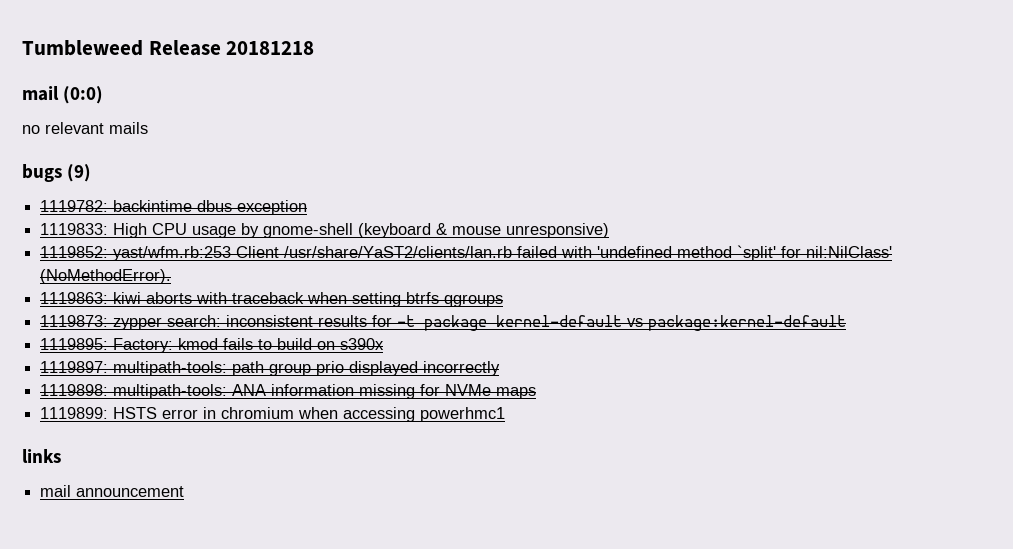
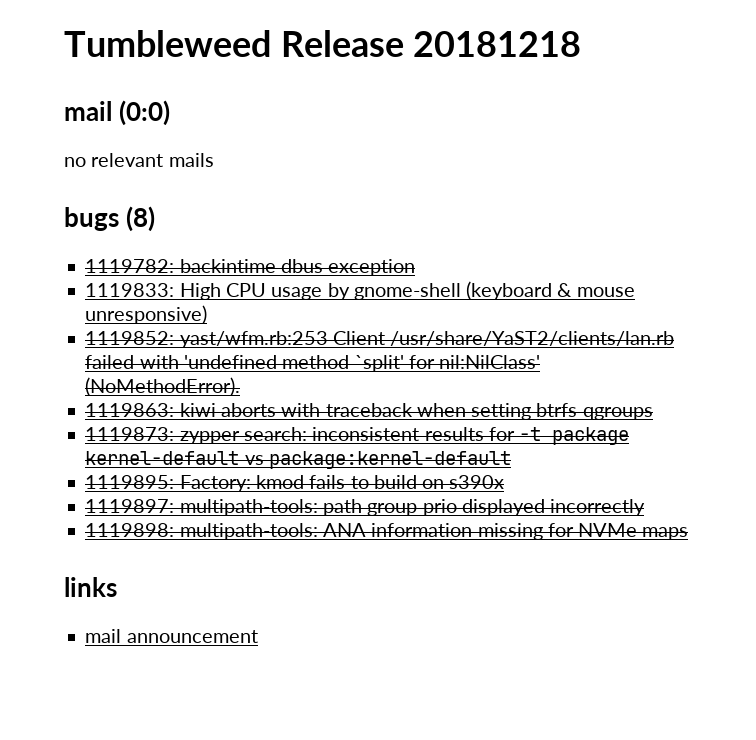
[67,164,92,182] (9) -> [126,206,156,232] (8)
[40,407,506,422] // 1119899: HSTS error in chromium when accessing powerhmc1 -> (689, 533) none

